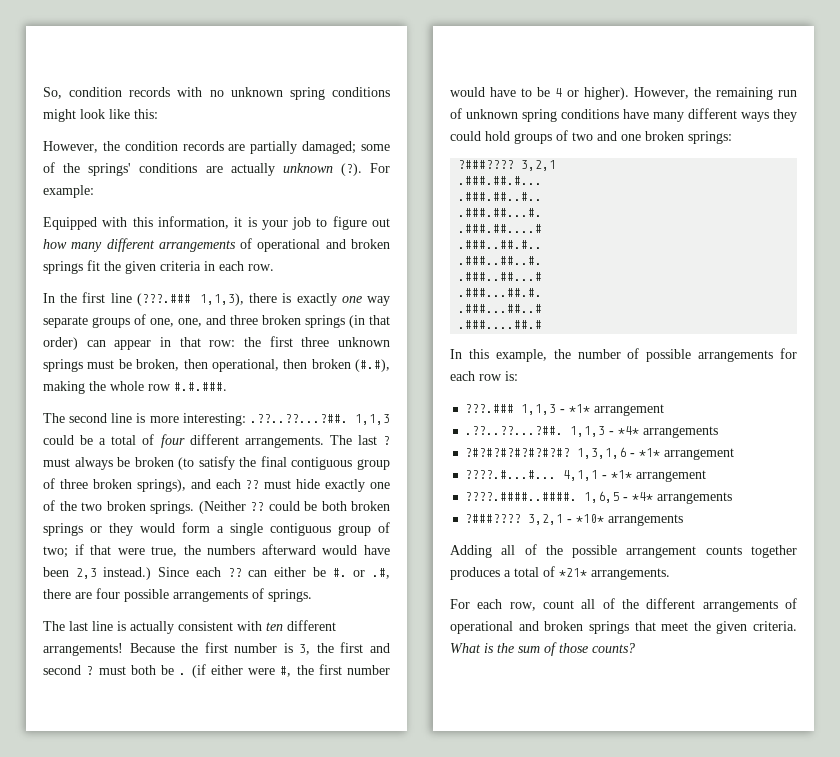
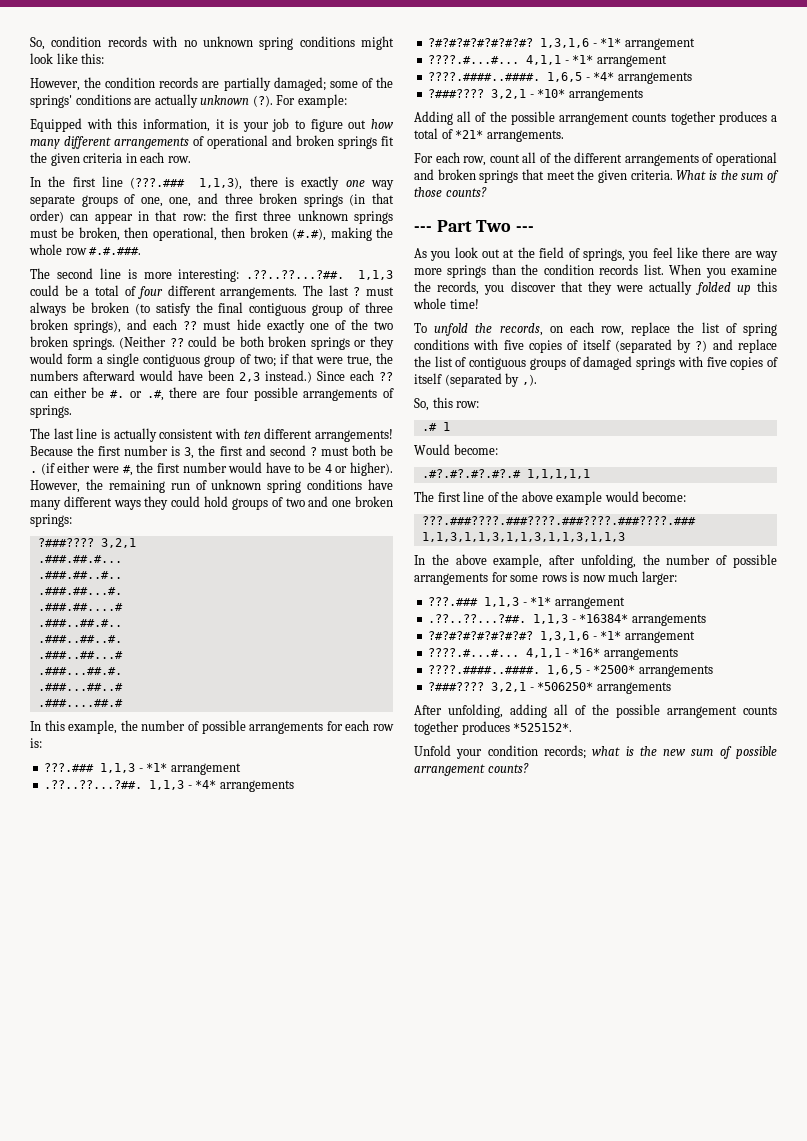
(635, 648) none -> [414,220,535,232] [414,247,778,261] [414,264,778,278] [414,281,777,295] [413,298,479,309] [414,322,777,336] [414,339,777,353] [414,356,778,370] [414,373,537,387] [414,397,480,411] [421,422,450,431] [414,444,498,455] [421,469,590,479] [414,491,687,505] [421,516,696,525] [421,532,625,542] [414,554,777,568] [414,571,677,585] [428,597,625,609] [428,614,706,626] [428,631,695,643] [428,648,678,660] [428,665,713,677] [428,682,671,694] [414,704,777,718] [414,721,573,735] [414,745,777,759] [414,763,529,776] // --- Part Two --- // As you look out at the field of springs, you feel like there are way more springs than the condition records list. When you examine the records, you discover that they were actually folded up this whole time! // To unfold the records, on each row, replace the list of spring conditions with five copies of itself (separated by ?) and replace the list of contiguous groups of damaged springs with five copies of itself (separated by ,). // So, this row: // .# 1 // Would become: // .#?.#?.#?.#?.# 1,1,1,1,1 // The first line of the above example would become: // ???.###????.###????.###????.###????.### 1,1,3,1,1,3,1,1,3,1,1,3,1,1,3 // In the above example, after unfolding, the number of possible arrangements for some rows is now much larger: // ???.### 1,1,3 - *1* arrangement // .??..??...?##. 1,1,3 - *16384* arrangements // ?#?#?#?#?#?#?#? 1,3,1,6 - *1* arrangement // ????.#...#... 4,1,1 - *16* arrangements // ????.####..####. 1,6,5 - *2500* arrangements // ?###???? 3,2,1 - *506250* arrangements // After unfolding, adding all of the possible arrangement counts together produces *525152*. // Unfold your condition records; what is the new sum of possible arrangement counts?

